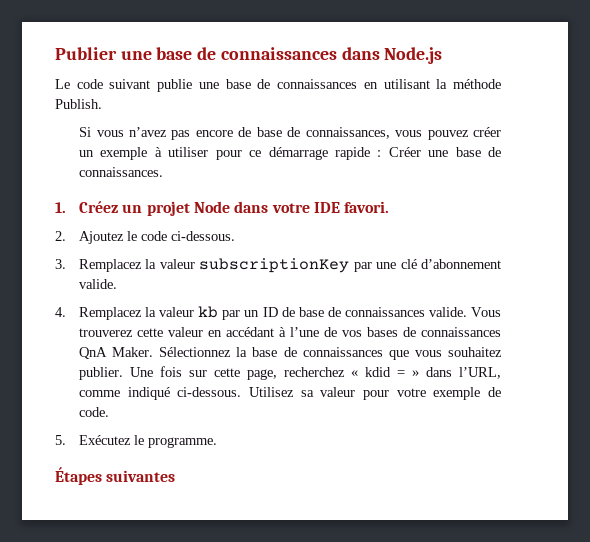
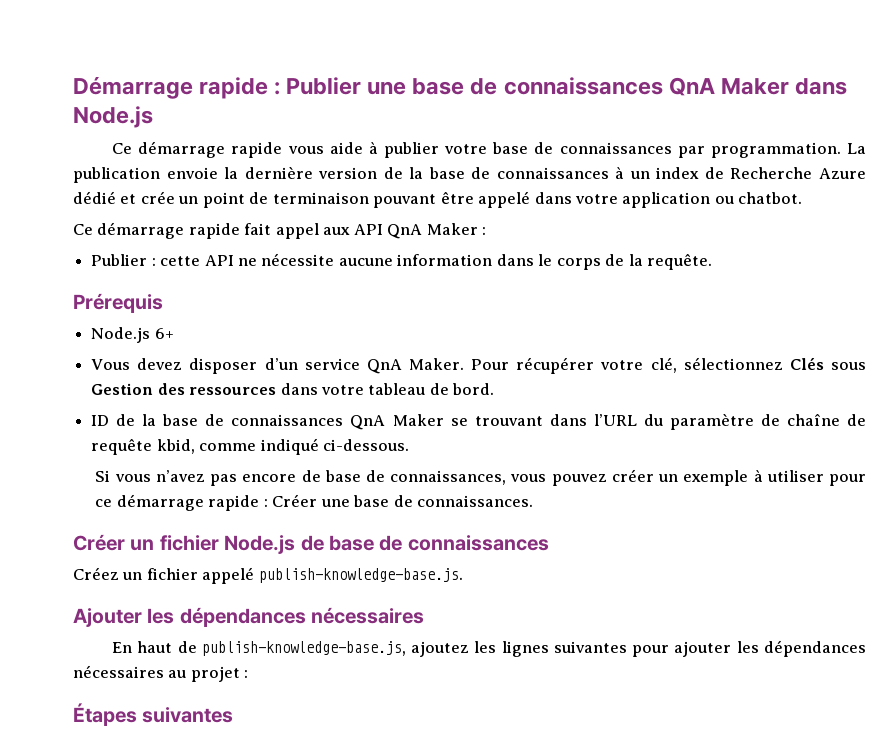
(55, 53) none -> [73,77,281,99] Démarrage rapide :
(337, 53) none -> [668,77,789,96] QnA Maker
[55,79,502,92] [55,99,102,109] Le code suivant publie une base de connaissances en utilisant la méthode Publish. -> [112,141,866,158] [73,166,866,183] [73,191,803,208] [73,222,487,239] [91,253,713,270] [73,293,163,313] [91,327,174,343] [91,357,866,374] [91,383,495,395] [91,413,867,430] [91,438,409,455] Ce démarrage rapide vous aide à publier votre base de connaissances par programmation. La publication envoie la dernière version de la base de connaissances à un index de Recherche Azure dédié et crée un point de terminaison pouvant être appelé dans votre application ou chatbot. // Ce démarrage rapide fait appel aux API QnA Maker : // Publier : cette API ne nécessite aucune information dans le corps de la requête. // Prérequis // Node.js 6+ // Vous devez disposer d’un service QnA Maker. Pour récupérer votre clé, sélectionnez Clés sous Gestion des ressources dans votre tableau de bord. // ID de la base de connaissances QnA Maker se trouvant dans l’URL du paramètre de chaîne de requête kbid, comme indiqué ci-dessous.
[55,201,390,216] [55,231,236,244] [55,258,502,273] [79,279,118,289] [55,306,501,320] [79,327,501,337] [79,347,502,360] [79,366,502,380] [79,387,501,400] [79,407,110,417] [55,435,218,448] 1. Créez un projet Node dans votre IDE favori. // 2. Ajoutez le code ci-dessous. // 3. Remplacez la valeur subscriptionKey par une clé d’abonnement valide. // 4. Remplacez la valeur kb par un ID de base de connaissances valide. Vous trouverez cette valeur en accédant à l’une de vos bases de connaissances QnA Maker. Sélectionnez la base de connaissances que vous souhaitez publier. Une fois sur cette page, recherchez « kdid = » dans l’URL, comme indiqué ci-dessous. Utilisez sa valeur pour votre exemple de code. // 5. Exécutez le programme. -> [73,534,549,554] [73,567,463,584] [73,607,425,627] [112,640,867,657] [73,665,249,682] Créer un fichier Node.js de base de connaissances // Créez un fichier appelé publish-knowledge-base.js. // Ajouter les dépendances nécessaires // En haut de publish-knowledge-base.js, ajoutez les lignes suivantes pour ajouter les dépendances nécessaires au projet :

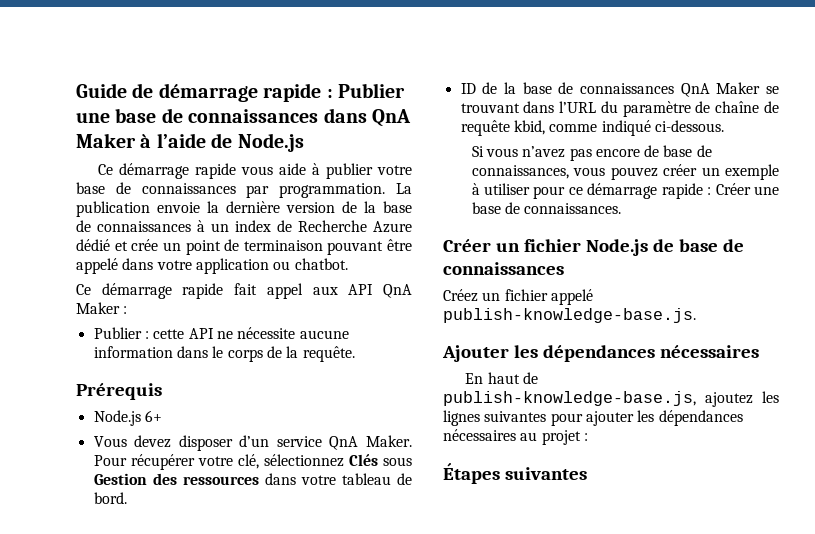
[73,77,193,99] Démarrage -> [76,83,258,102] Guide de démarrage
[668,77,847,96] QnA Maker dans -> [323,108,411,127] [76,133,233,148] dans QnA Maker à l’aide de

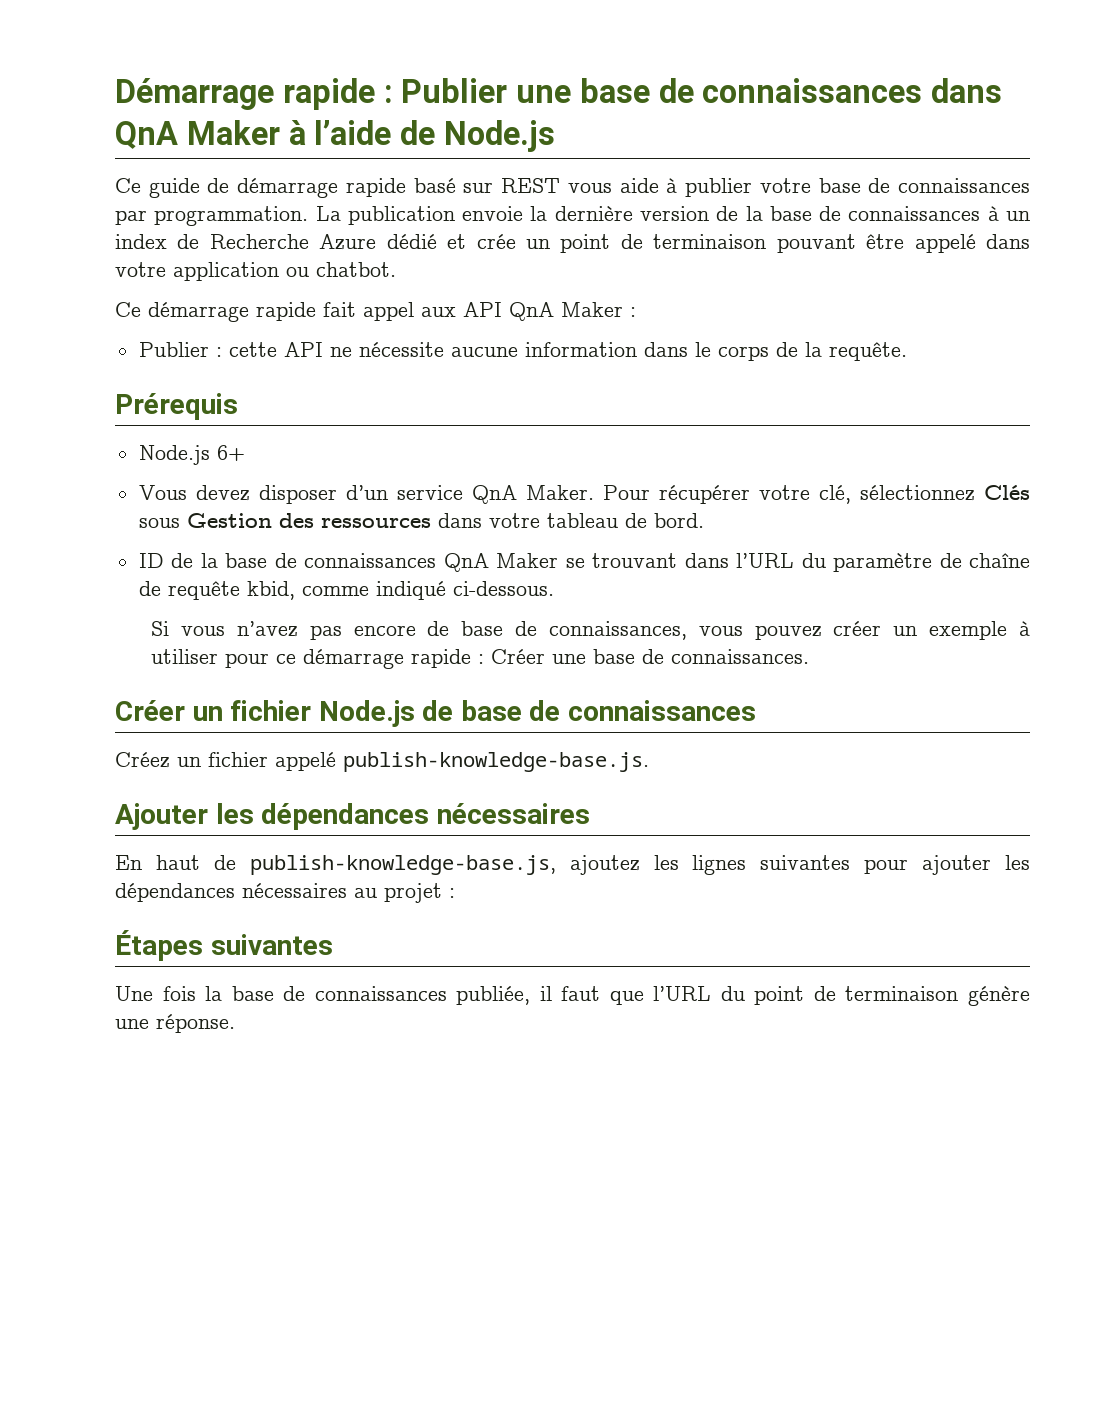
[76,83,258,102] Guide de démarrage -> [115,78,274,110] Démarrage
[119,163,237,179] démarrage rapide -> [148,178,561,198] guide de démarrage rapide basé sur REST
(587, 473) none -> [115,986,1030,1006] [115,1014,235,1033] // Une fois la base de connaissances publiée, il faut que l’URL du point de terminaison génère une réponse.

